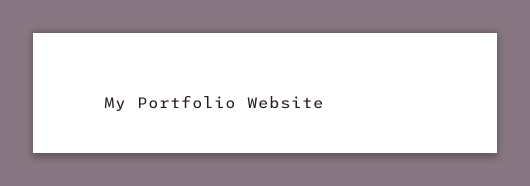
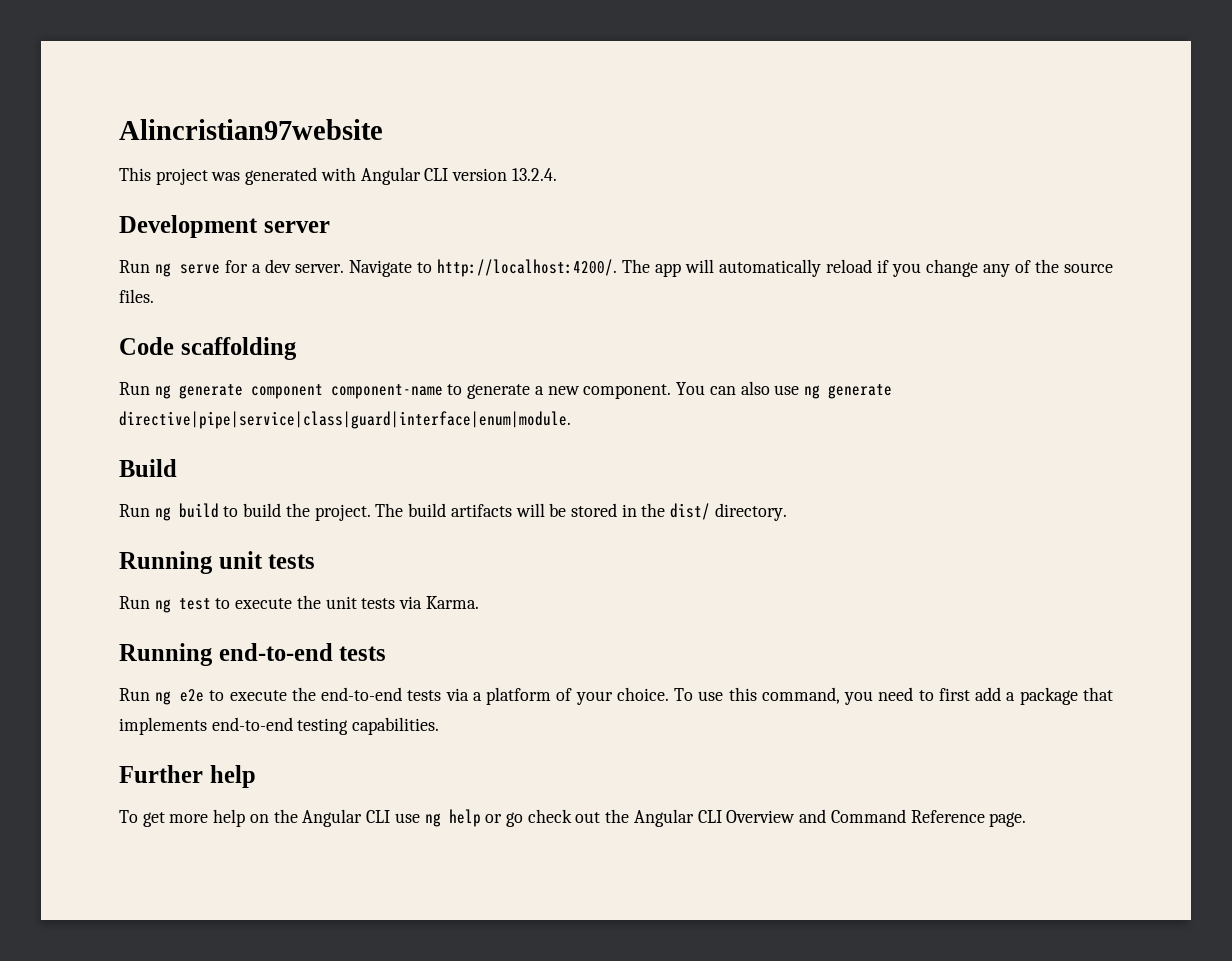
[104,95,324,111] My Portfolio Website -> [119,119,383,140] [119,167,557,185] [119,215,330,238] [119,259,1113,277] [119,289,154,303] [119,337,297,360] [119,381,892,399] [119,411,571,429] [119,459,177,477] [119,503,787,521] [119,551,316,574] [119,595,479,613] [119,643,387,666] [119,687,1114,705] [119,717,440,735] [119,765,256,788] [119,809,1027,827] Alincristian97website // This project was generated with Angular CLI version 13.2.4. // Development server // Run ng serve for a dev server. Navigate to http://localhost:4200/. The app will automatically reload if you change any of the source files. // Code scaffolding // Run ng generate component component-name to generate a new component. You can also use ng generate directive|pipe|service|class|guard|interface|enum|module. // Build // Run ng build to build the project. The build artifacts will be stored in the dist/ directory. // Running unit tests // Run ng test to execute the unit tests via Karma. // Running end-to-end tests // Run ng e2e to execute the end-to-end tests via a platform of your choice. To use this command, you need to first add a package that implements end-to-end testing capabilities. // Further help // To get more help on the Angular CLI use ng help or go check out the Angular CLI Overview and Command Reference page.

